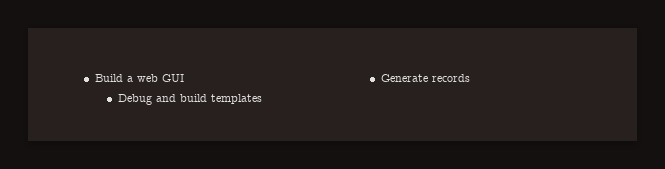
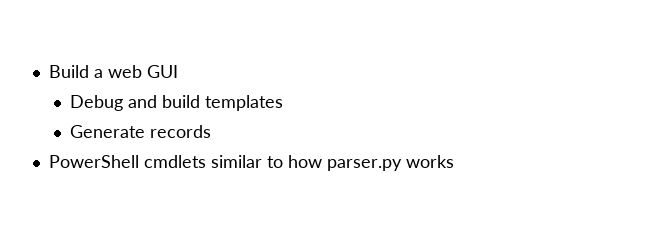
(470, 78) none -> [48,155,454,171] // PowerShell cmdlets similar to how parser.py works

